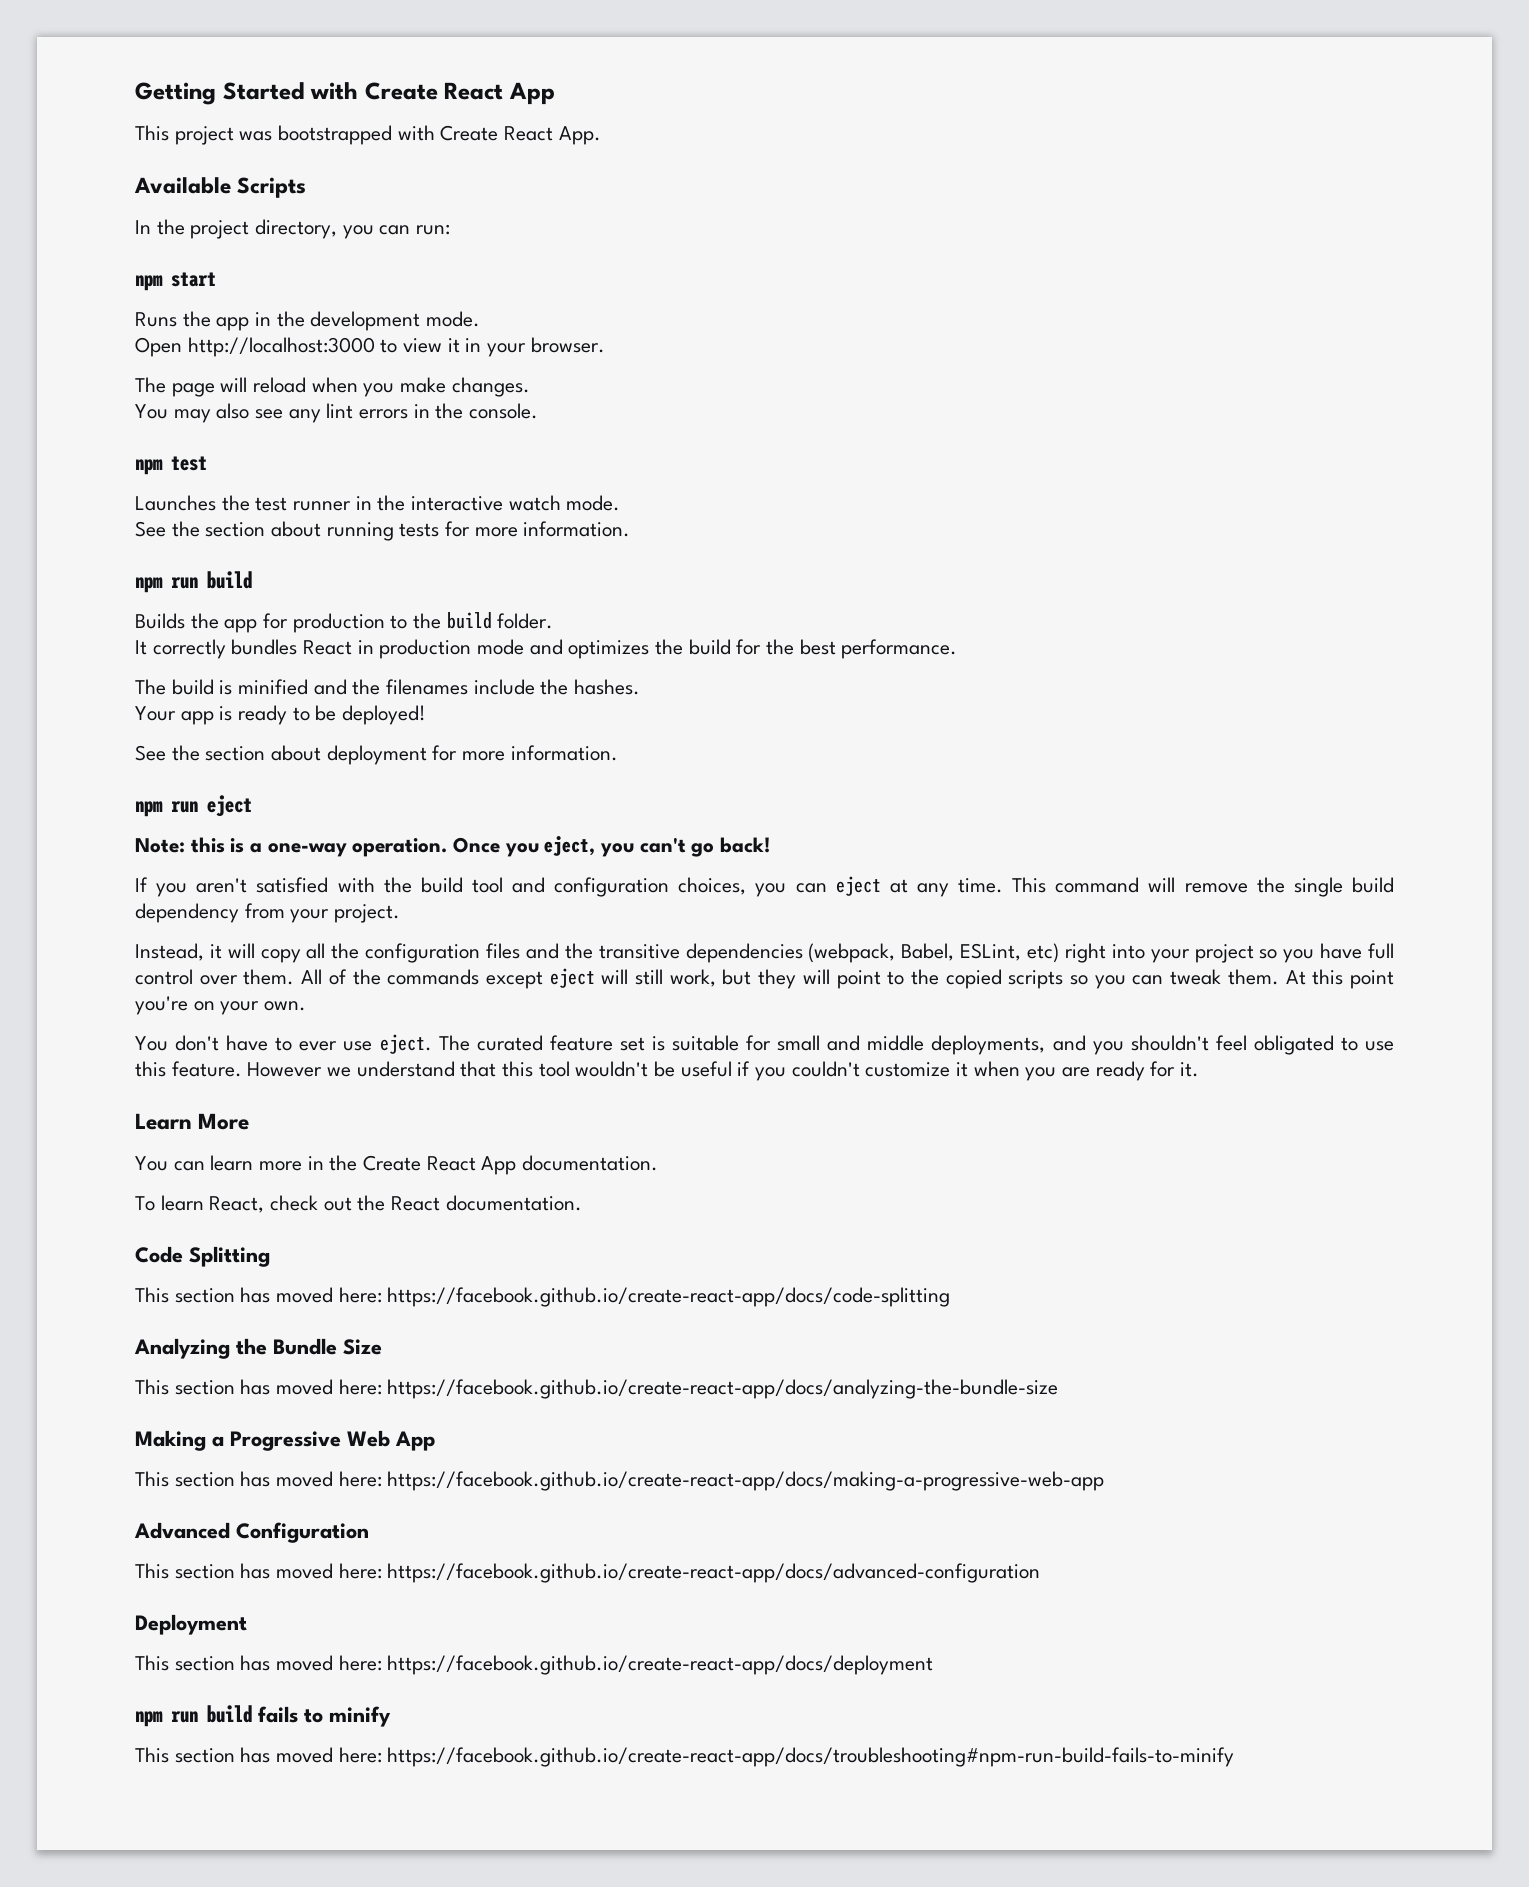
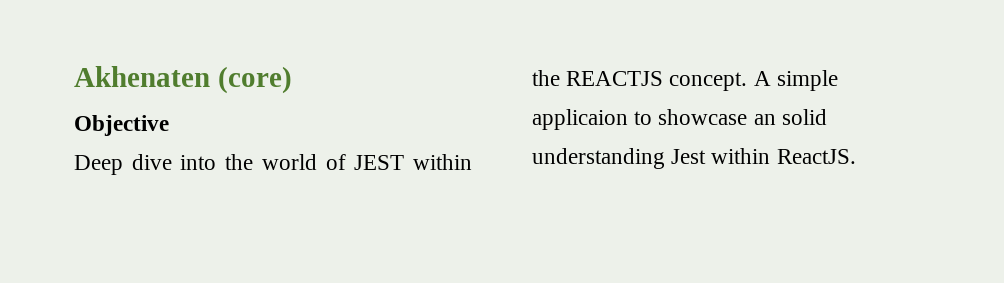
[135,82,556,105] [135,125,601,145] [134,177,307,198] [135,219,451,239] [135,272,216,291] [135,311,481,331] [135,337,605,357] [135,377,530,397] [135,403,539,423] [135,456,207,475] [135,495,621,511] [135,521,631,541] [135,571,252,593] [135,612,554,633] [135,639,958,659] [135,679,641,695] [135,705,427,725] [135,745,618,765] [135,795,252,817] [135,836,771,857] [135,876,1395,897] [135,903,401,923] [135,943,1394,963] [135,968,1394,989] [135,996,307,1015] [135,1034,1394,1055] [135,1061,1200,1081] [135,1113,250,1130] [135,1155,659,1175] [135,1195,582,1213] [135,1246,270,1267] [135,1287,951,1307] [134,1338,382,1359] [135,1379,1059,1399] [135,1430,435,1451] [135,1471,1105,1491] [134,1522,369,1543] [135,1563,1041,1583] [135,1614,247,1635] [135,1655,934,1675] [135,1705,391,1727] [135,1747,1235,1767] Getting Started with Create React App // This project was bootstrapped with Create React App. // Available Scripts // In the project directory, you can run: // npm start // Runs the app in the development mode. // Open http://localhost:3000 to view it in your browser. // The page will reload when you make changes. // You may also see any lint errors in the console. // npm test // Launches the test runner in the interactive watch mode. // See the section about running tests for more information. // npm run build // Builds the app for production to the build folder. // It correctly bundles React in production mode and optimizes the build for the best performance. // The build is minified and the filenames include the hashes. // Your app is ready to be deployed! // See the section about deployment for more information. // npm run eject // Note: this is a one-way operation. Once you eject, you can't go back! // If you aren't satisfied with the build tool and configuration choices, you can eject at any time. This command will remove the single build dependency from your project. // Instead, it will copy all the configuration files and the transitive dependencies (webpack, Babel, ESLint, etc) right into your project so you have full control over them. All of the commands except eject will still work, but they will point to the copied scripts so you can tweak them. At this point you're on your own. // You don't have to ever use eject. The curated feature set is suitable for small and middle deployments, and you shouldn't feel obligated to use this feature. However we understand that this tool wouldn't be useful if you couldn't customize it when you are ready for it. // Learn More // You can learn more in the Create React App documentation. // To learn React, check out the React documentation. // Code Splitting // This section has moved here: https://facebook.github.io/create-react-app/docs/code-splitting // Analyzing the Bundle Size // This section has moved here: https://facebook.github.io/create-react-app/docs/analyzing-the-bundle-size // Making a Progressive Web App // This section has moved here: https://facebook.github.io/create-react-app/docs/making-a-progressive-web-app // Advanced Configuration // This section has moved here: https://facebook.github.io/create-react-app/docs/advanced-configuration // Deployment // This section has moved here: https://facebook.github.io/create-react-app/docs/deployment // npm run build fails to minify // This section has moved here: https://facebook.github.io/create-react-app/docs/troubleshooting#npm-run-build-fails-to-minify -> [74,66,292,94] [74,115,169,136] [74,154,472,175] [532,70,838,91] [532,109,827,130] [532,148,856,169] Akhenaten (core) // Objective // Deep dive into the world of JEST within the REACTJS concept. A simple applicaion to showcase an solid understanding Jest within ReactJS.

